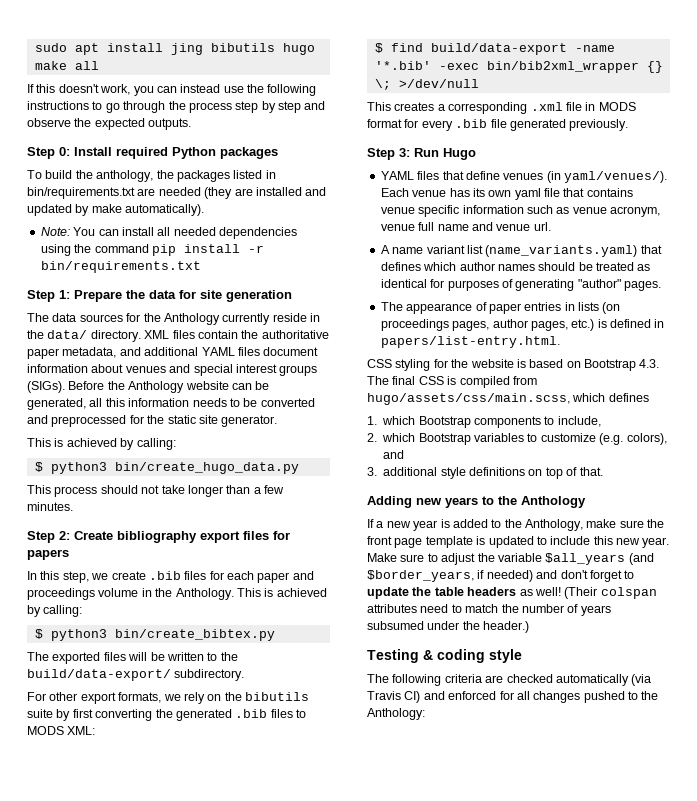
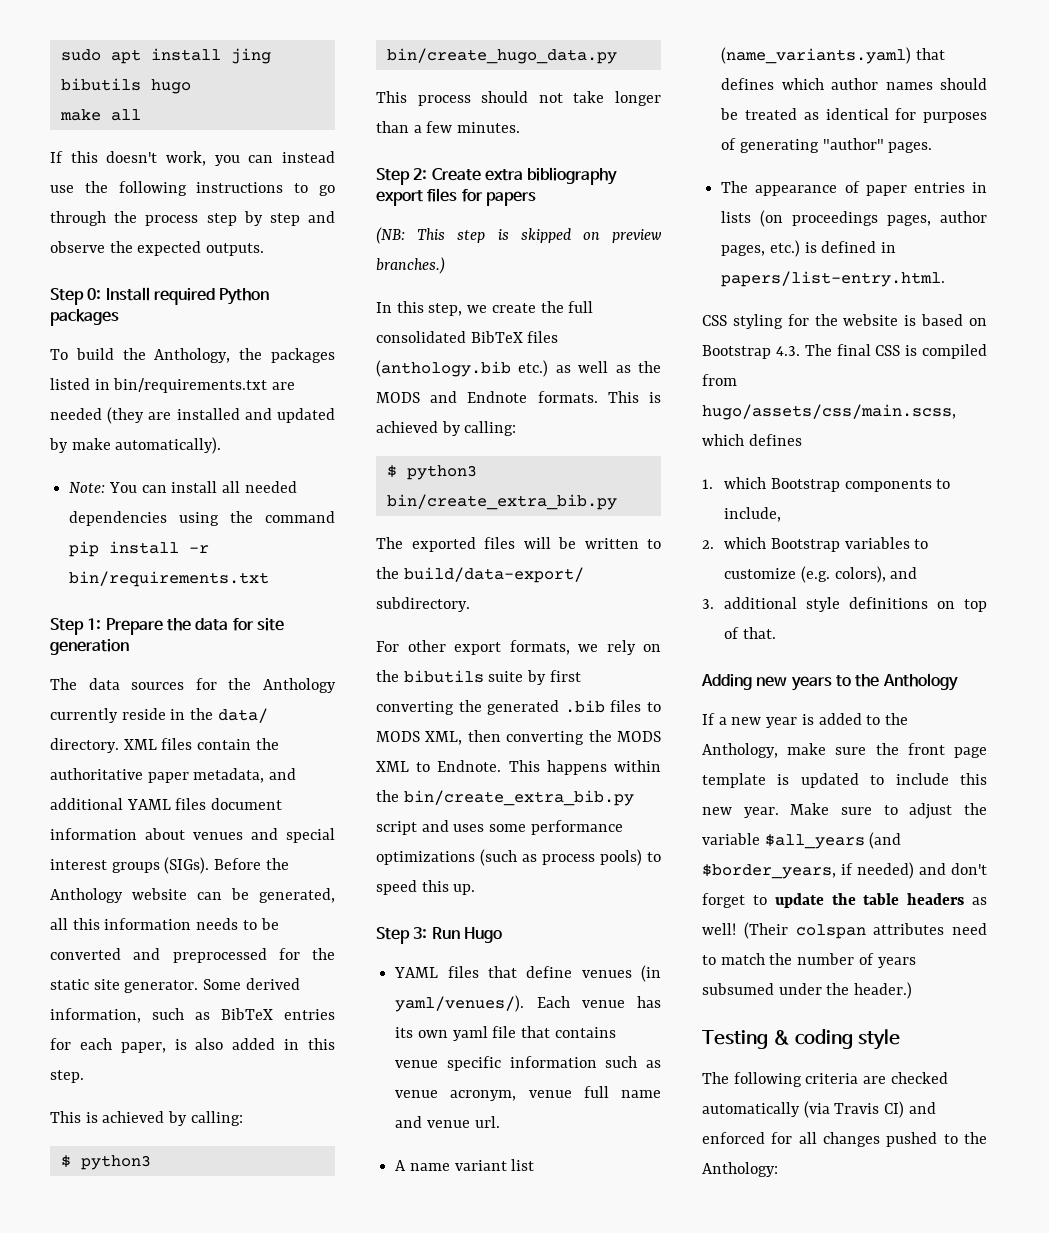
[96,170,154,182] anthology, -> [154,348,231,363] Anthology,
(278, 421) none -> [203,978,300,990] [50,1008,335,1023] [50,1038,335,1053] [50,1070,84,1083] Some derived information, such as BibTeX entries for each paper, is also added in this step.
(113, 535) none -> [484,169,523,181] extra
(69, 554) none -> [376,227,662,244] [376,257,445,274] // (NB: This step is skipped on preview branches.)
[148,571,314,583] [27,588,327,600] [27,605,83,617] [34,629,275,641] .bib files for each paper and proceedings volume in the Anthology. This is achieved by calling: // $ python3 bin/create_bibtex.py -> [540,301,594,313] [376,331,559,343] [376,360,661,377] [376,391,661,403] [376,421,517,436] [386,465,477,480] [386,494,617,510] the full consolidated BibTeX files (anthology.bib etc.) as well as the MODS and Endnote formats. This is achieved by calling: // $ python3 bin/create_extra_bib.py
[67,726,96,735] [374,43,615,55] [374,61,663,73] [374,79,479,90] [367,102,636,114] [367,119,629,131] XML: // $ find build/data-export -name '*.bib' -exec bin/bib2xml_wrapper {} \; >/dev/null // This creates a corresponding .xml file in MODS format for every .bib file generated previously. -> [425,730,661,745] [376,760,661,775] [376,790,634,806] [376,820,623,835] [376,849,661,866] [376,880,476,895] XML, then converting the MODS XML to Endnote. This happens within the bin/create_extra_bib.py script and uses some performance optimizations (such as process pools) to speed this up.

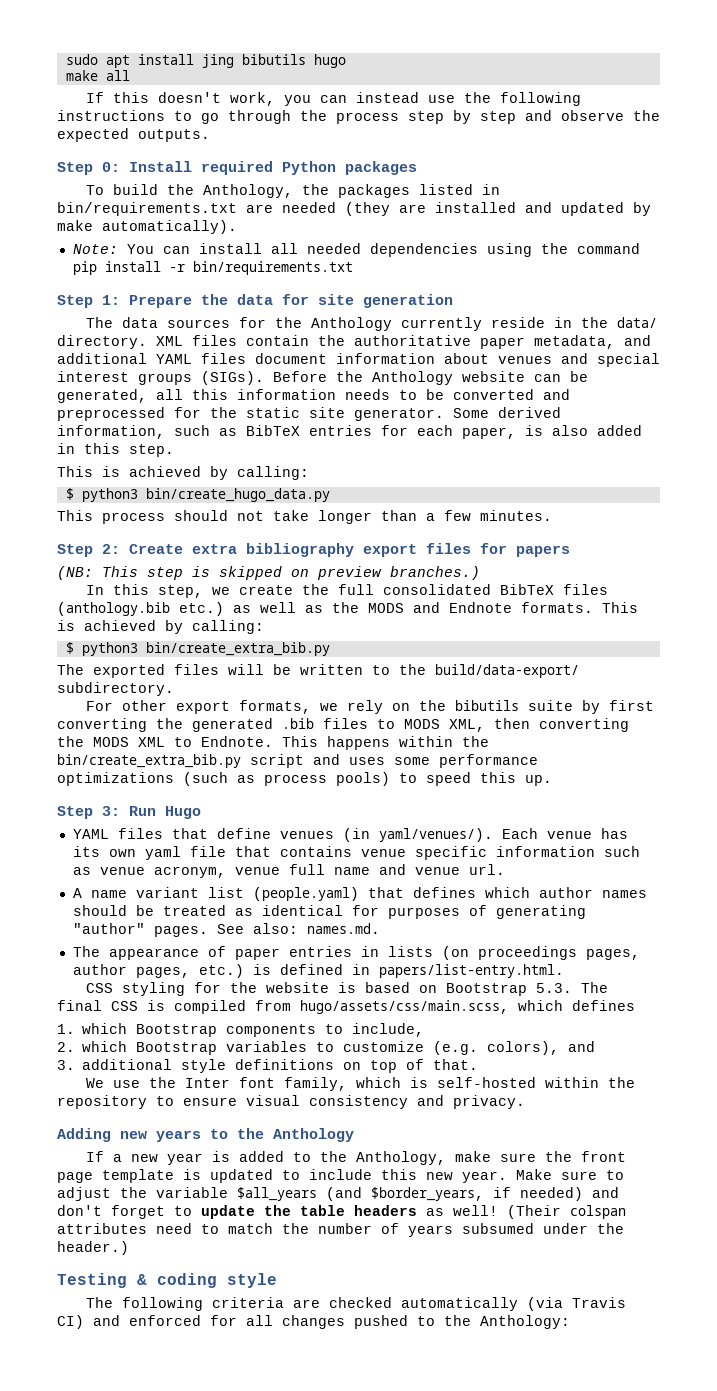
[721,47,912,64] (name_variants.yaml) -> [252,887,359,901] (people.yaml)
(933, 147) none -> [216,923,380,934] See also: names.md.
[775,346,800,356] 4.3. -> [536,983,573,993] 5.3.
(776, 633) none -> [86,1077,636,1091] [57,1095,525,1109] // We use the Inter font family, which is self-hosted within the repository to ensure visual consistency and privacy.

